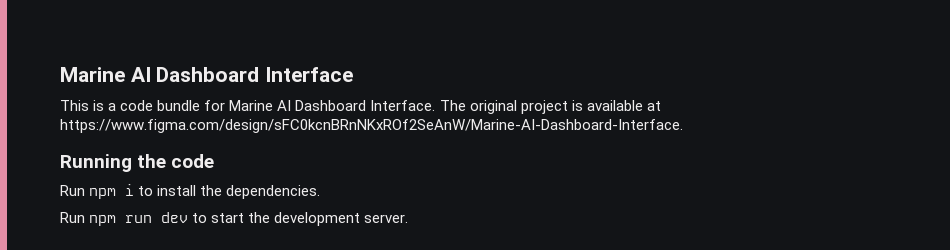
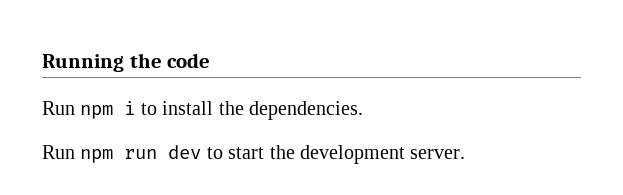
[60,67,354,82] [60,100,661,114] [60,119,683,133] Marine AI Dashboard Interface // This is a code bundle for Marine AI Dashboard Interface. The original project is available at https://www.figma.com/design/sFC0kcnBRnNKxROf2SeAnW/Marine-AI-Dashboard-Interface. // -> (42, 63) none

